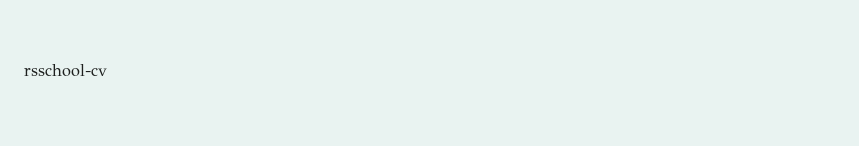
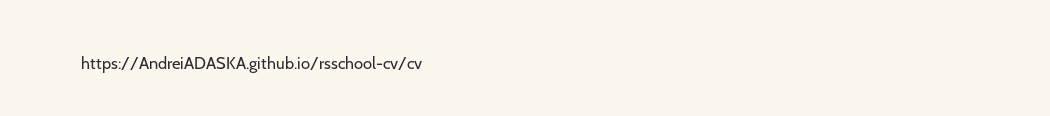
[24,64,107,77] rsschool-cv -> [81,56,422,73] https://AndreiADASKA.github.io/rsschool-cv/cv

